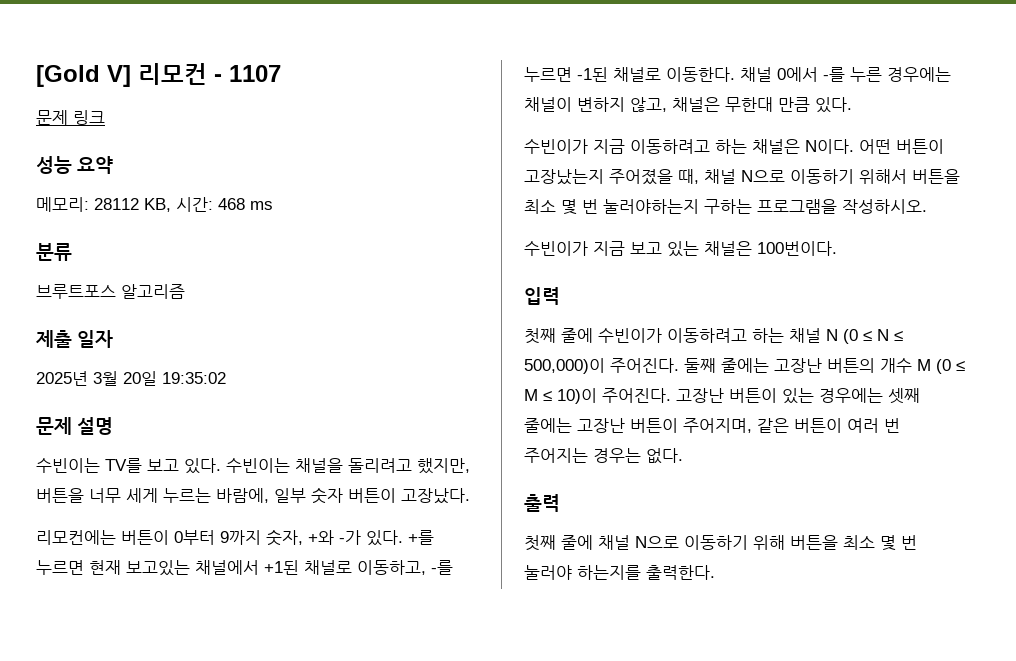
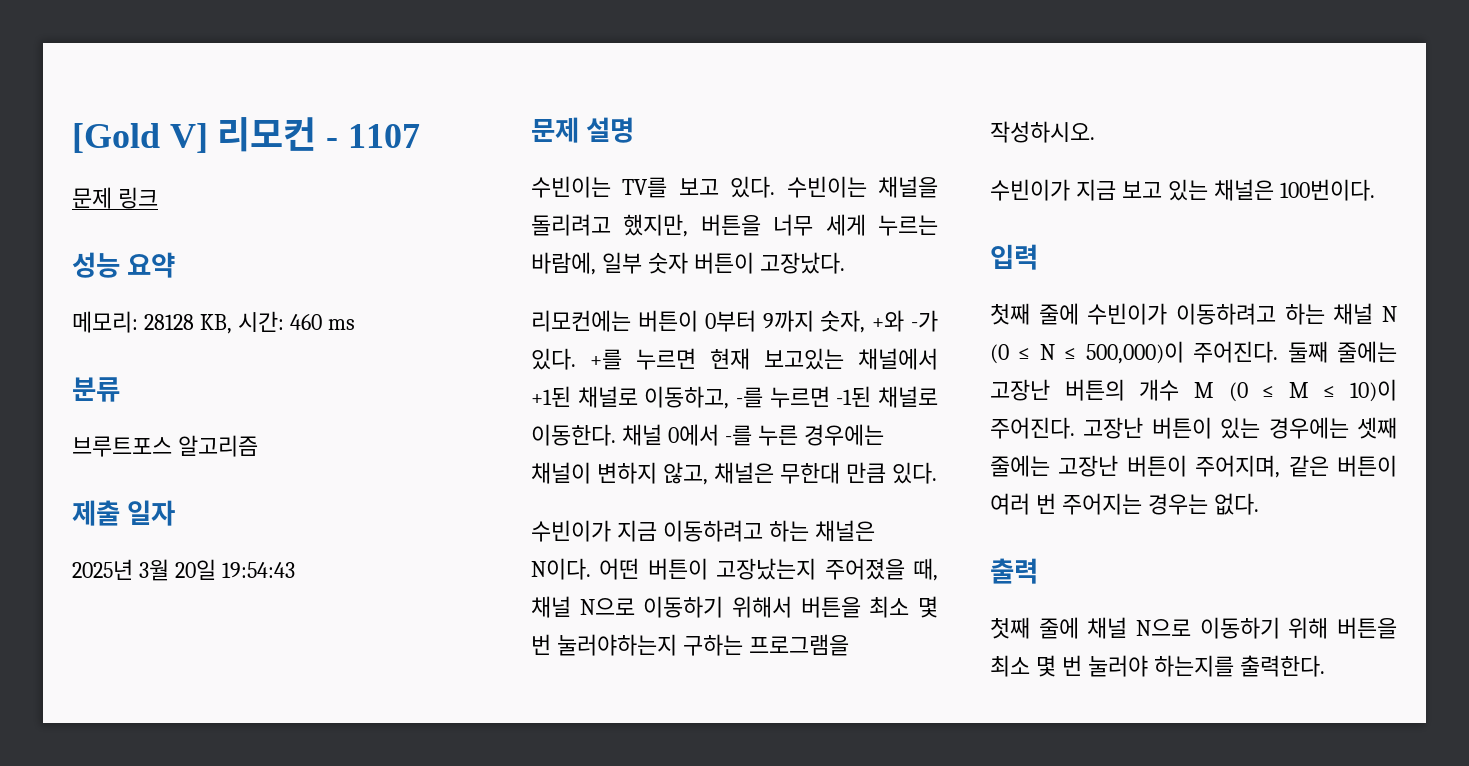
[94,198,139,210] 28112 -> [143,314,194,330] 28128
[218,198,245,210] 468 -> [289,314,322,330] 460
[162,372,226,384] 19:35:02 -> [221,562,295,578] 19:54:43

